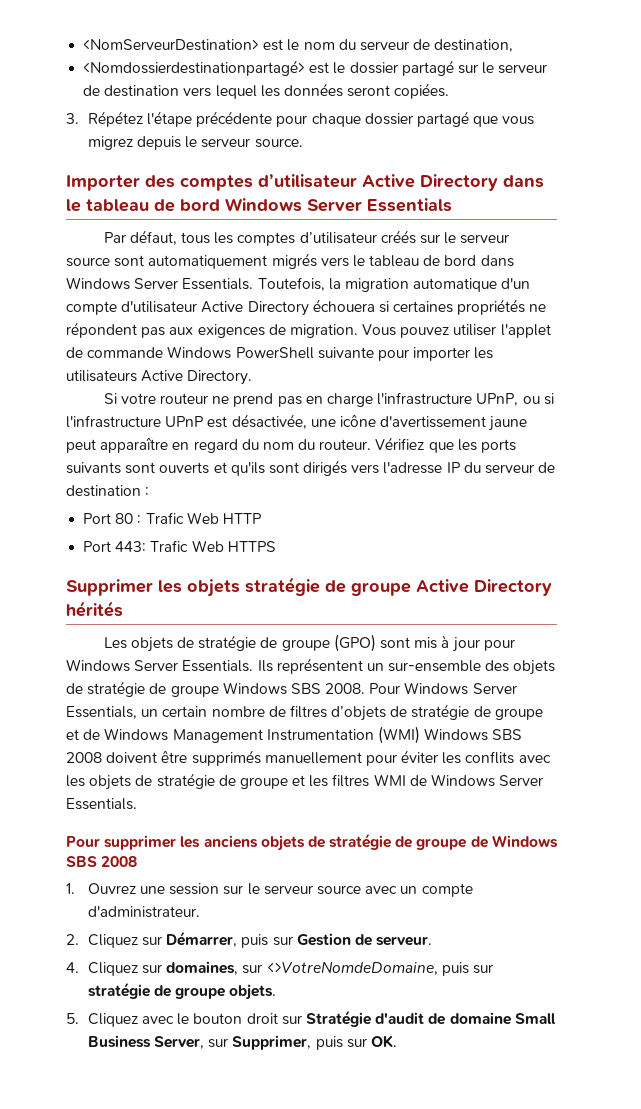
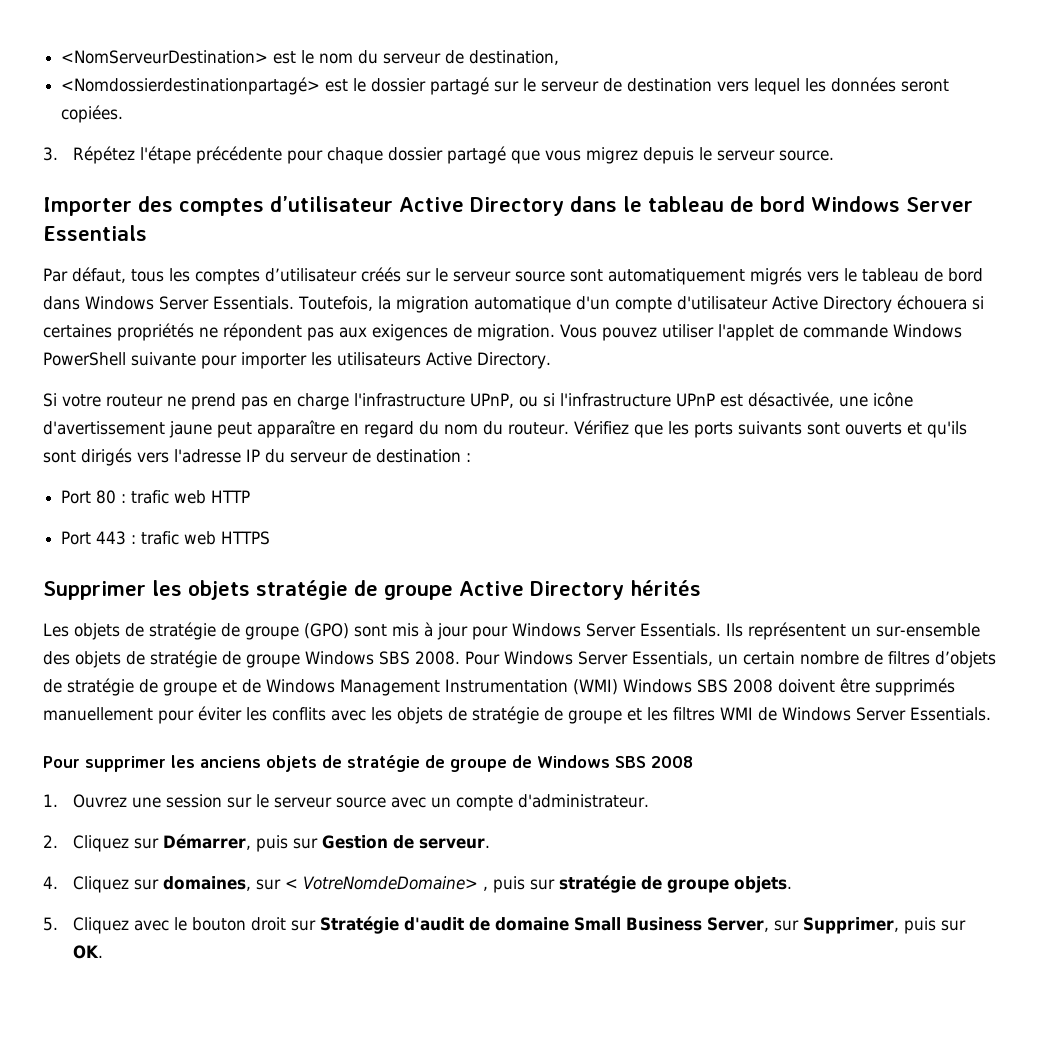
[145,512,219,524] Trafic Web -> [131,490,207,504] trafic web
[115,540,224,552] 443: Trafic Web -> [96,531,217,545] 443 : trafic web
[266,961,438,975] <>VotreNomdeDomaine, -> [285,876,489,891] < VotreNomdeDomaine> ,

